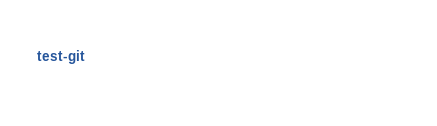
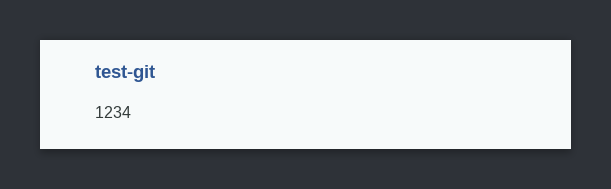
(85, 57) none -> [95,106,131,118] // 1234

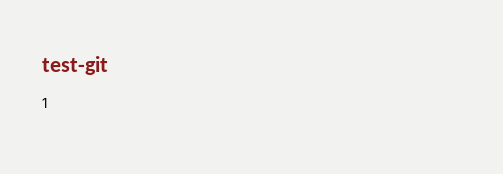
[95,106,131,118] 1234 -> [42,98,47,108] 1

